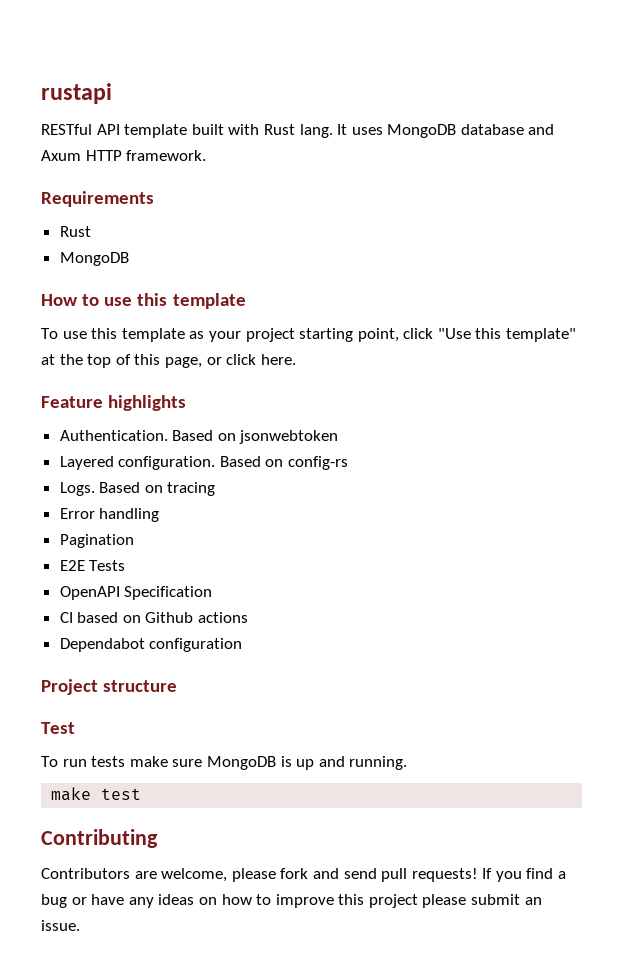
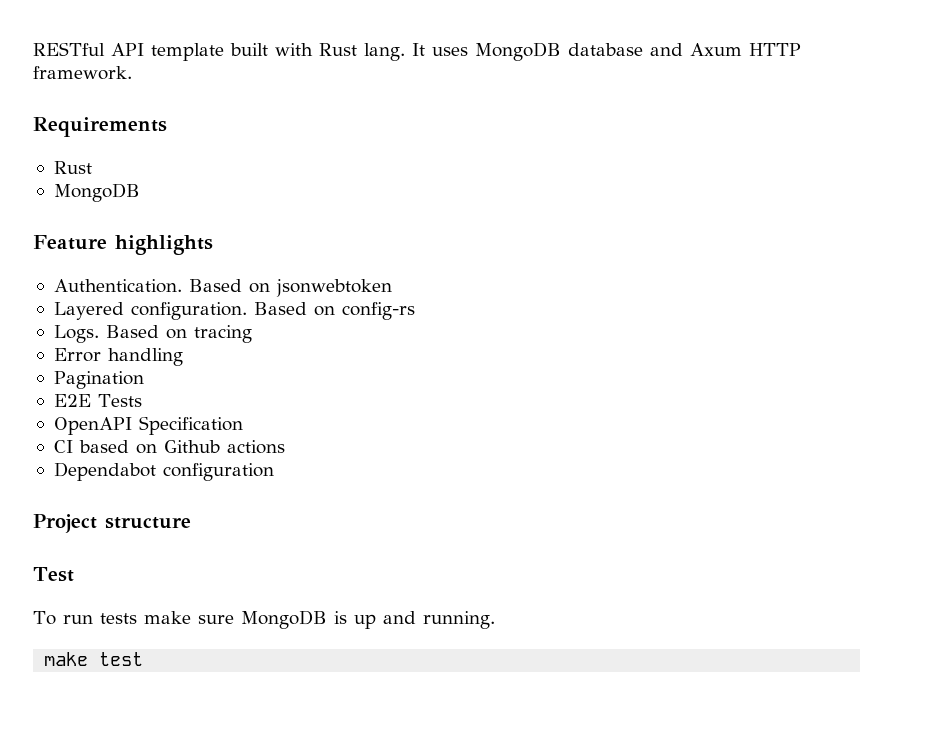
[41,83,112,104] rustapi // -> (33, 49) none
[41,293,246,309] [41,328,577,342] [41,354,296,368] // How to use this template // To use this template as your project starting point, click "Use this template" at the top of this page, or click here. -> (140, 192) none
[41,829,158,848] [41,868,567,882] [41,894,542,908] [41,920,80,931] // Contributing // Contributors are welcome, please fork and send pull requests! If you find a bug or have any ideas on how to improve this project please submit an issue. -> (144, 659) none

